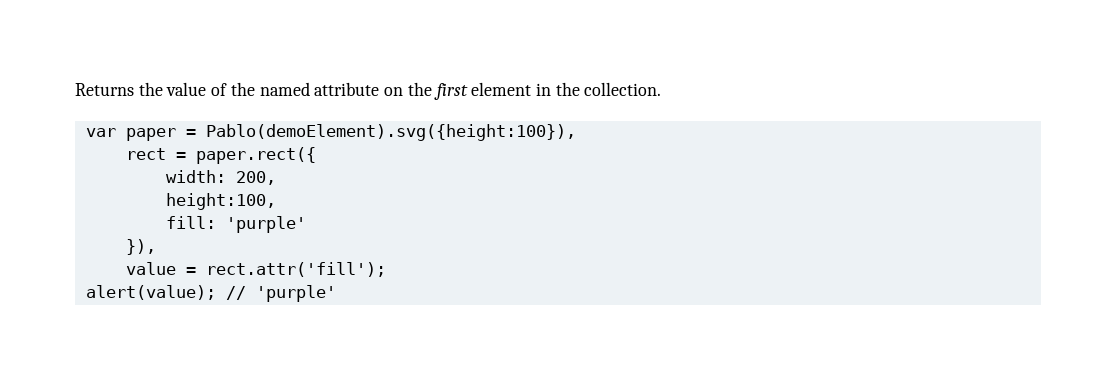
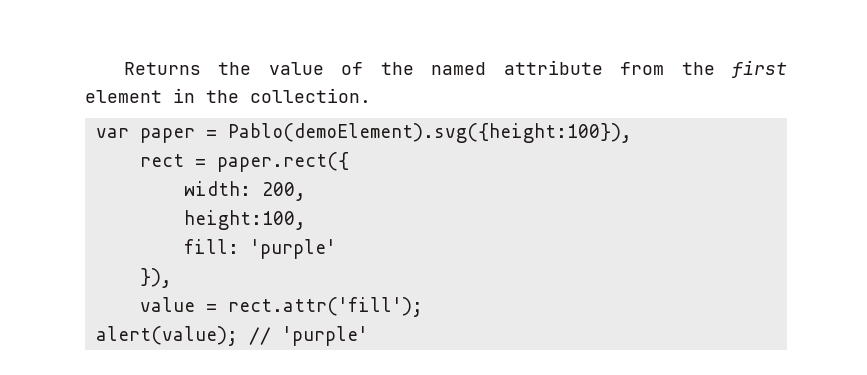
[384,87,404,96] on -> [620,62,665,75] from

